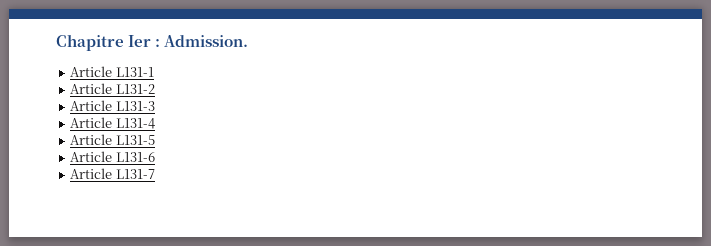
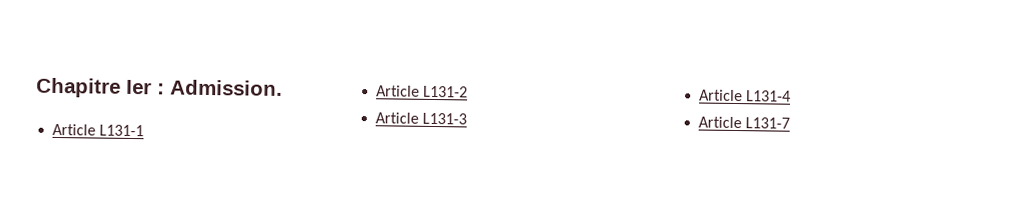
[70,134,155,145] [70,151,155,162] // Article L131-5 // Article L131-6 -> (792, 96) none

